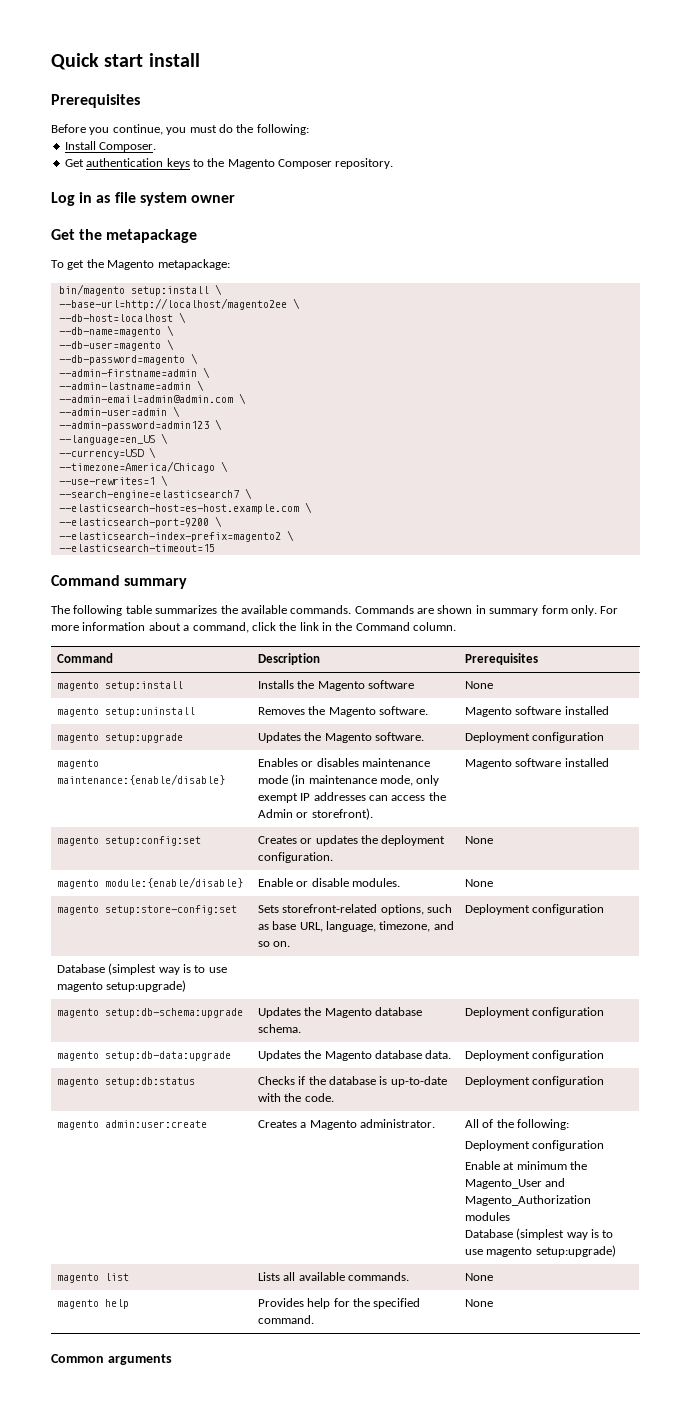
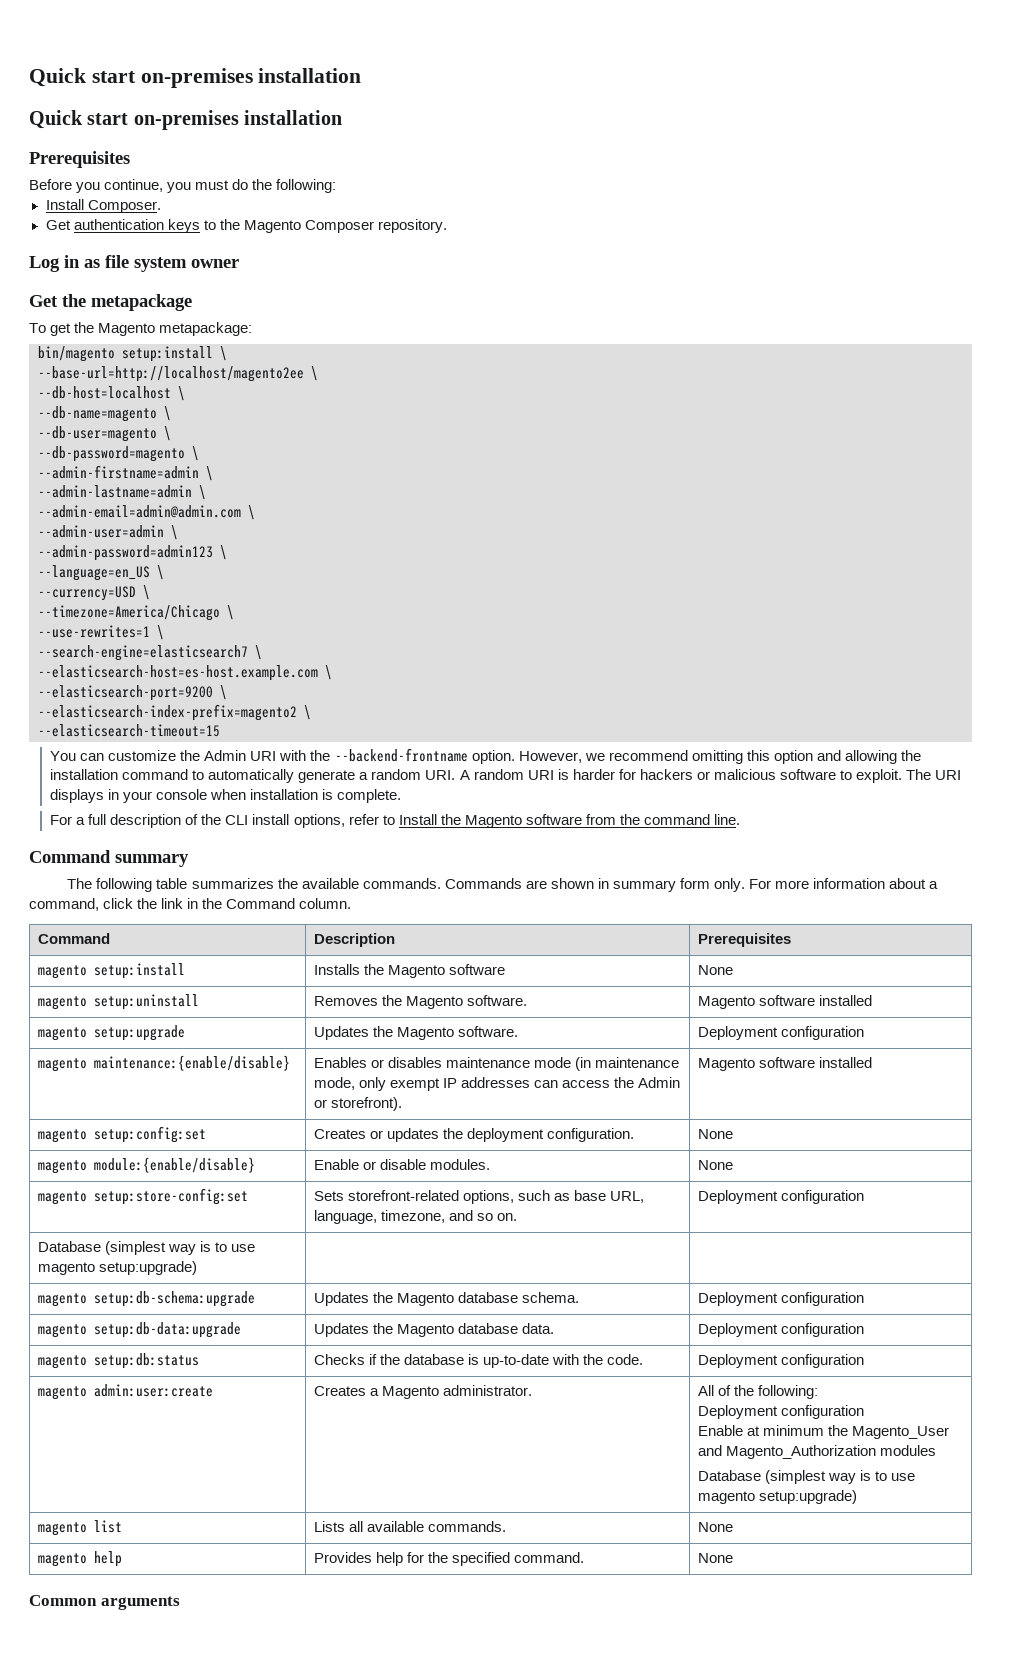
[51,53,200,70] Quick start install -> [29,68,362,88] [29,110,343,130] Quick start on-premises installation // Quick start on-premises installation
(215, 548) none -> [50,748,922,764] [50,769,962,783] [50,789,402,803] [50,814,741,828] // You can customize the Admin URI with the --backend-frontname option. However, we recommend omitting this option and allowing the installation command to automatically generate a random URI. A random URI is harder for hackers or malicious software to exploit. The URI displays in your console when installation is complete. // For a full description of the CLI install options, refer to Install the Magento software from the command line.

